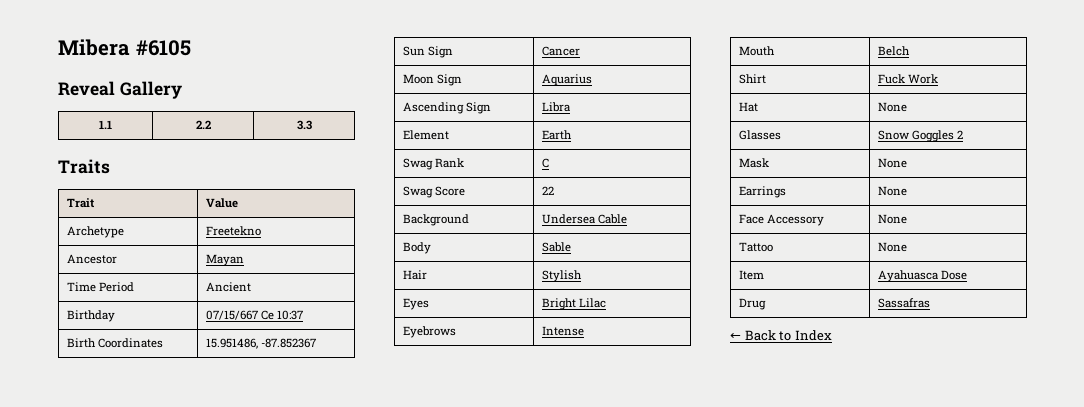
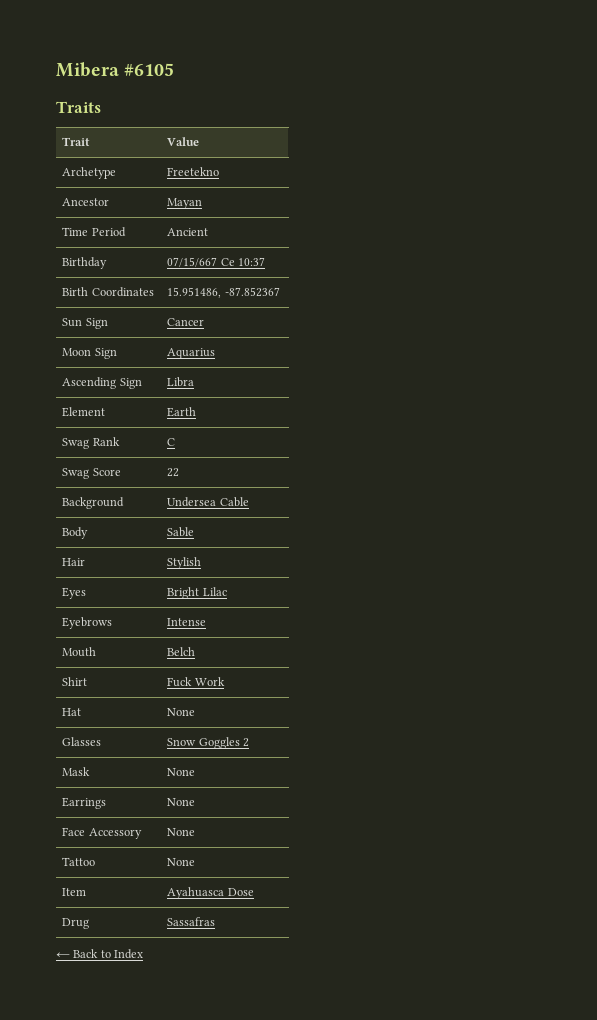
[58,81,182,99] [99,120,112,129] [195,120,211,129] [296,120,312,130] // Reveal Gallery // 1.1 | 2.2 | 3.3 -> (175, 69) none

